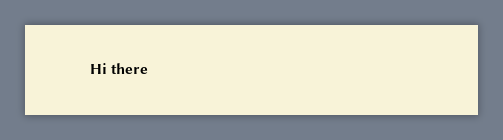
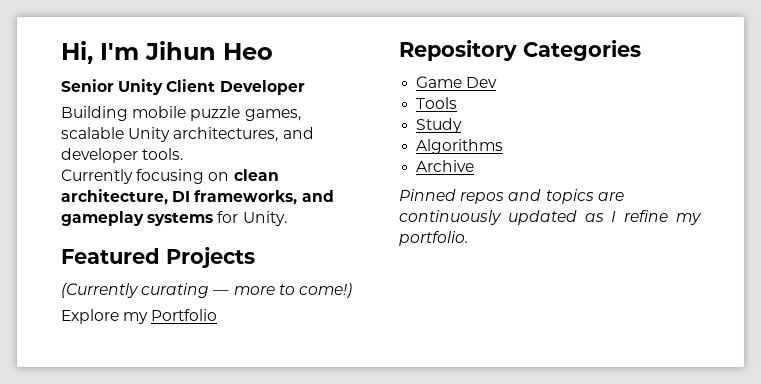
[90,63,149,74] Hi there -> [61,41,273,64] [61,79,305,95] [61,106,301,121] [61,127,314,142] [61,148,184,163] [61,169,279,184] [61,189,334,205] [61,211,287,226] [61,247,255,268] [61,283,352,298] [61,309,218,324] [399,40,641,61] [416,76,498,88] [416,97,458,109] [416,118,463,133] [416,139,504,154] [416,160,475,172] [399,189,624,204] [399,210,702,225] [399,231,468,246] Hi, I'm Jihun Heo // Senior Unity Client Developer // Building mobile puzzle games, scalable Unity architectures, and developer tools. // Currently focusing on clean architecture, DI frameworks, and gameplay systems for Unity. // Featured Projects // (Currently curating — more to come!) // Explore my Portfolio // Repository Categories // Game Dev // Tools // Study // Algorithms // Archive // Pinned repos and topics are continuously updated as I refine my portfolio.

